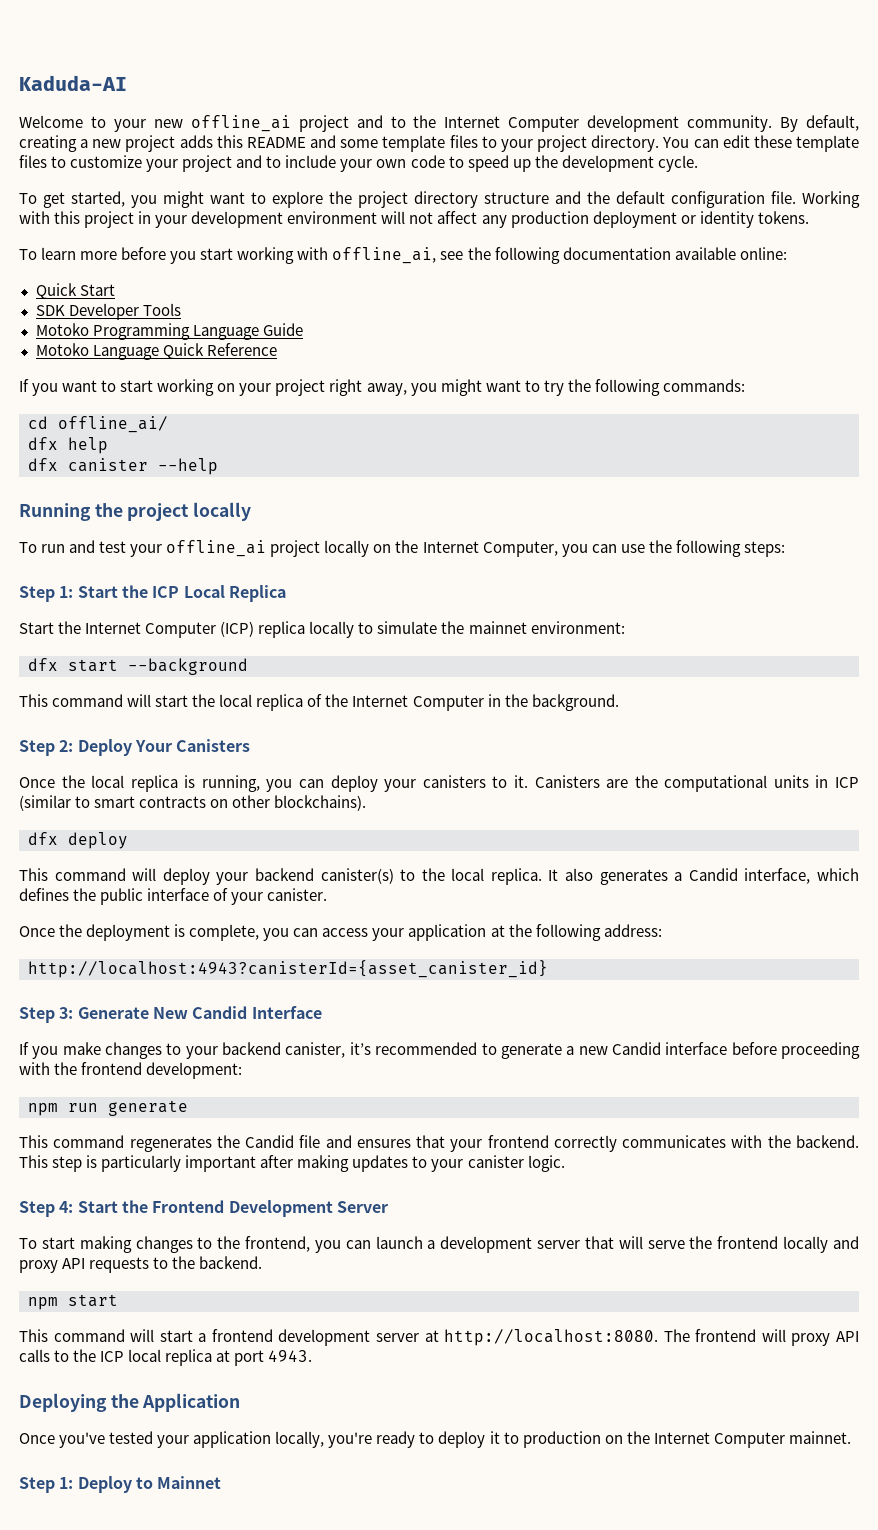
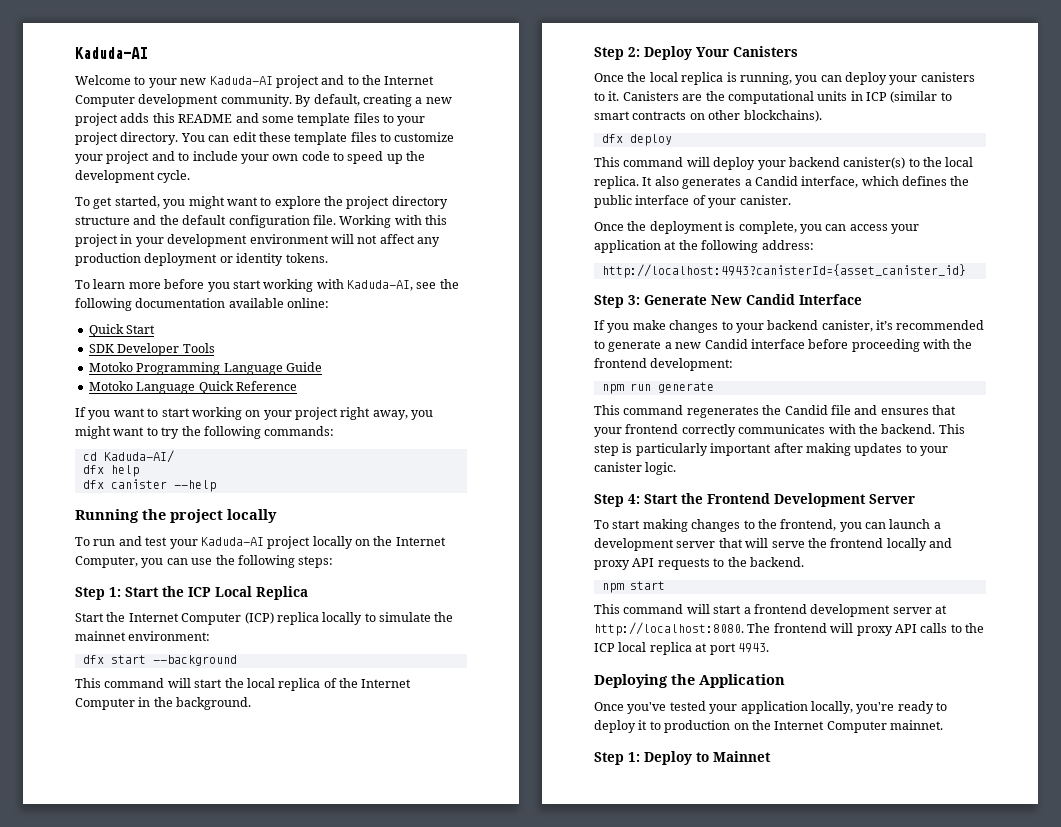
[190,115,291,132] offline_ai -> [209,76,273,85] Kaduda-AI
[332,247,437,264] offline_ai, -> [347,280,413,291] Kaduda-AI,
[58,416,168,433] offline_ai/ -> [103,450,174,463] Kaduda-AI/
[166,540,267,557] offline_ai -> [200,537,264,546] Kaduda-AI

